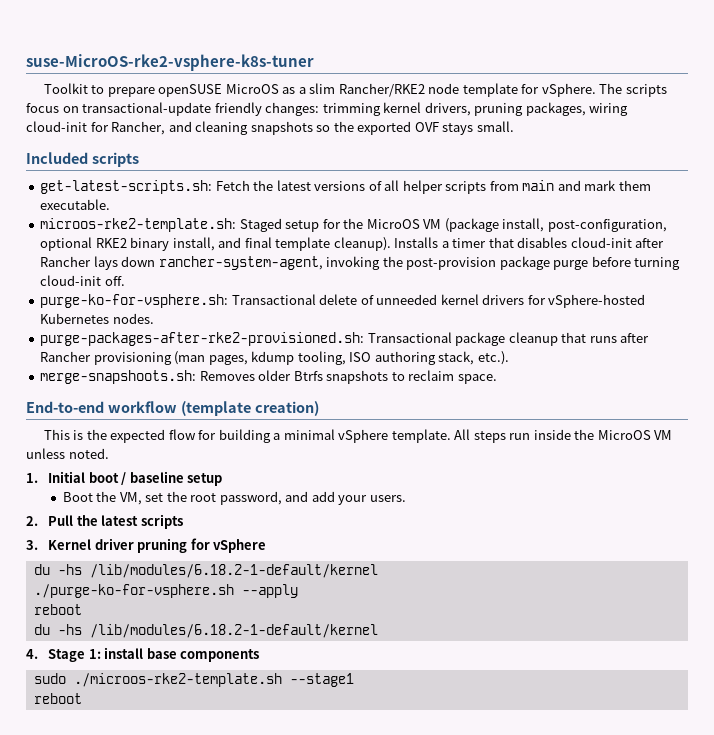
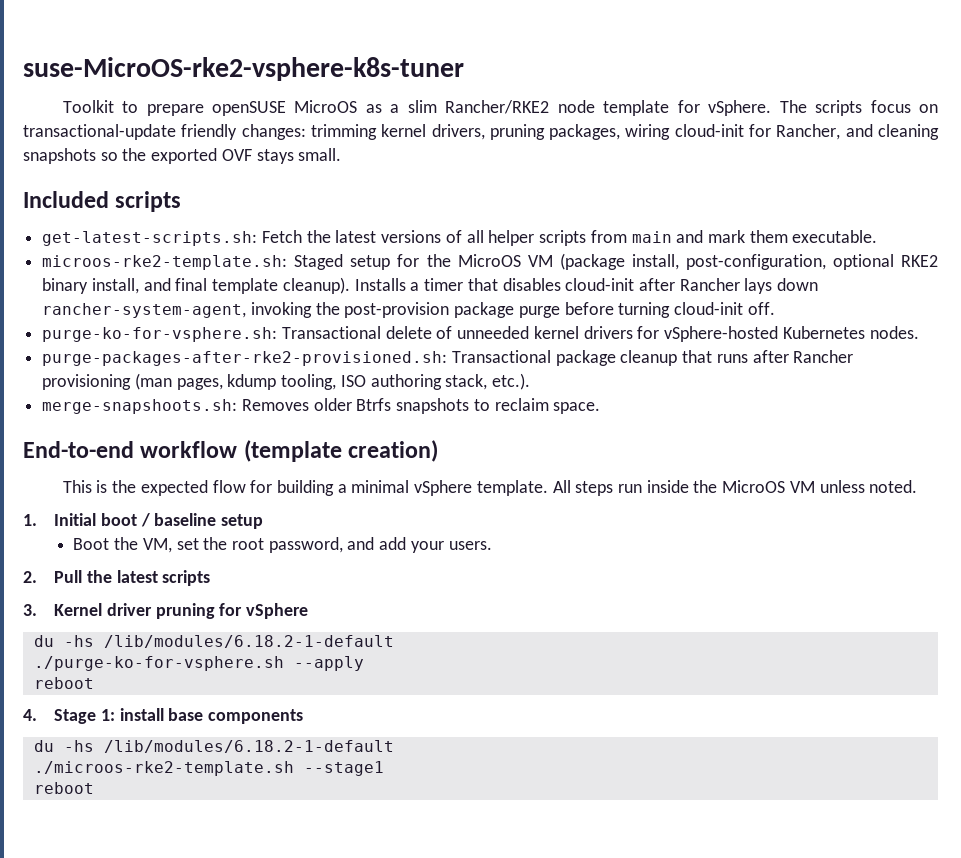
[89,564,378,578] /lib/modules/6.18.2-1-default/kernel -> [103,635,394,648] /lib/modules/6.18.2-1-default
[33,624,378,638] // du -hs /lib/modules/6.18.2-1-default/kernel -> (94, 683) none
[33,673,66,684] sudo -> [33,740,394,753] du -hs /lib/modules/6.18.2-1-default //

